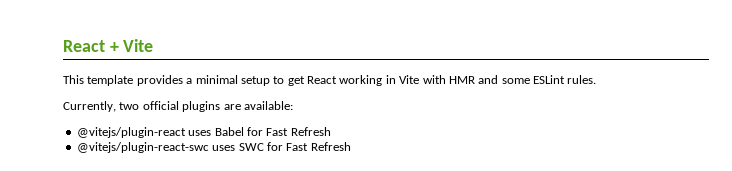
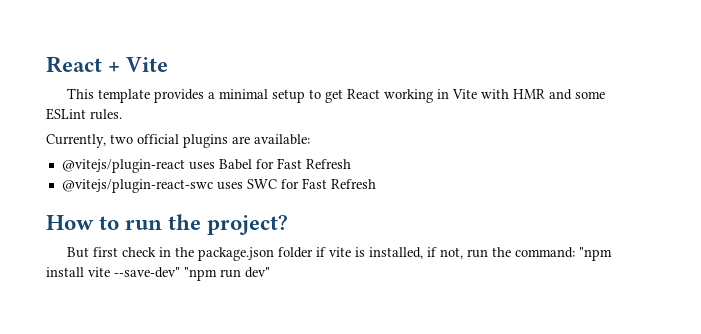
(351, 146) none -> [46,214,289,235] [66,247,612,261] [46,267,270,281] // How to run the project? // But first check in the package.json folder if vite is installed, if not, run the command: "npm install vite --save-dev" "npm run dev"

